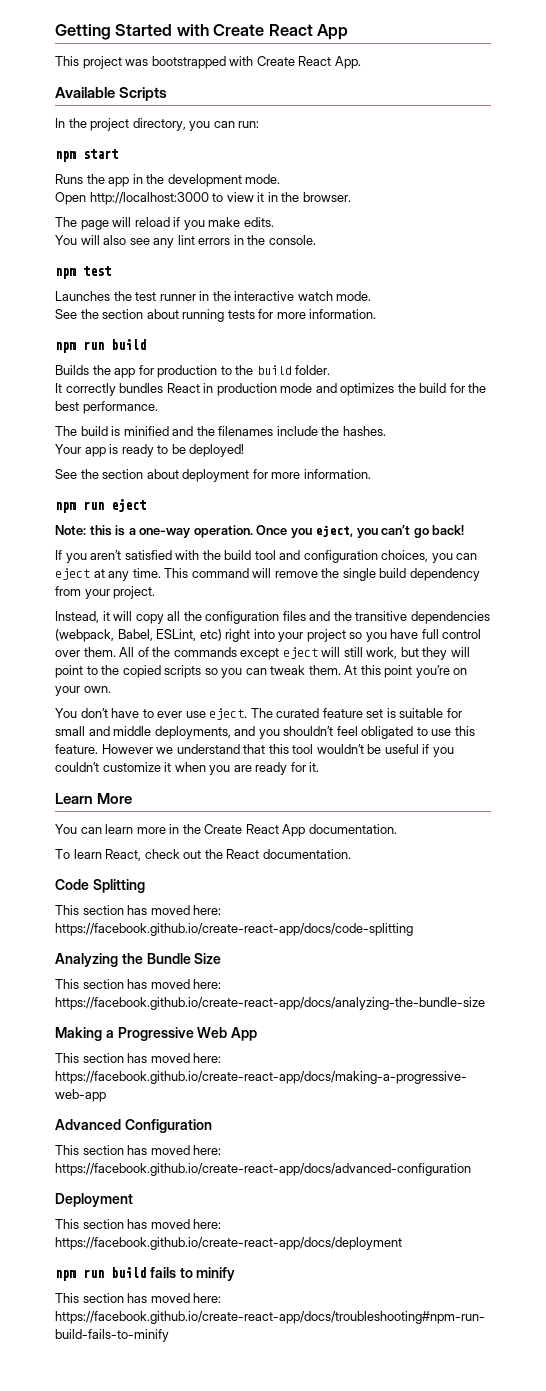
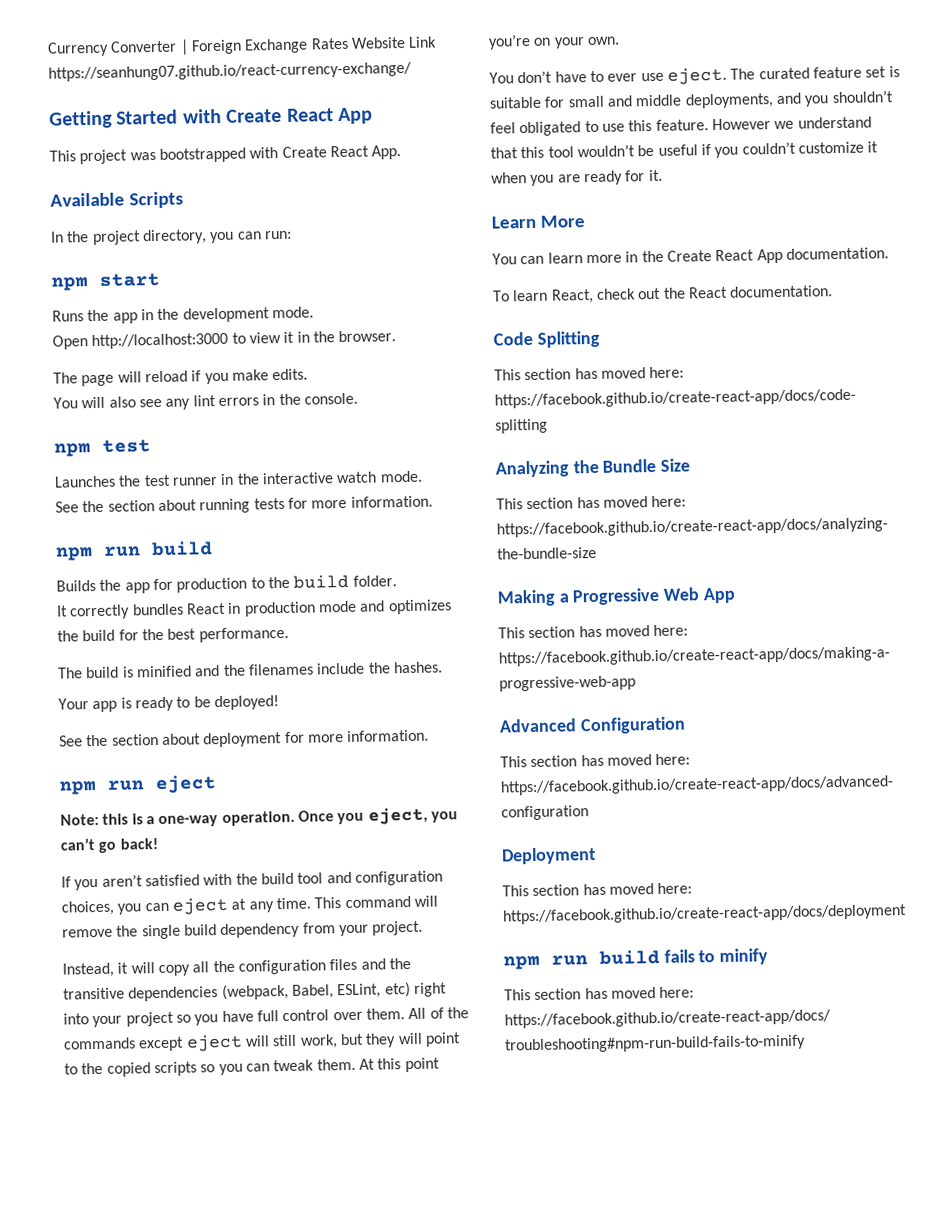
(55, 32) none -> [47,36,438,57] [48,61,412,82] Currency Converter | Foreign Exchange Rates Website Link https://seanhung07.github.io/react-currency-exchange/ //

